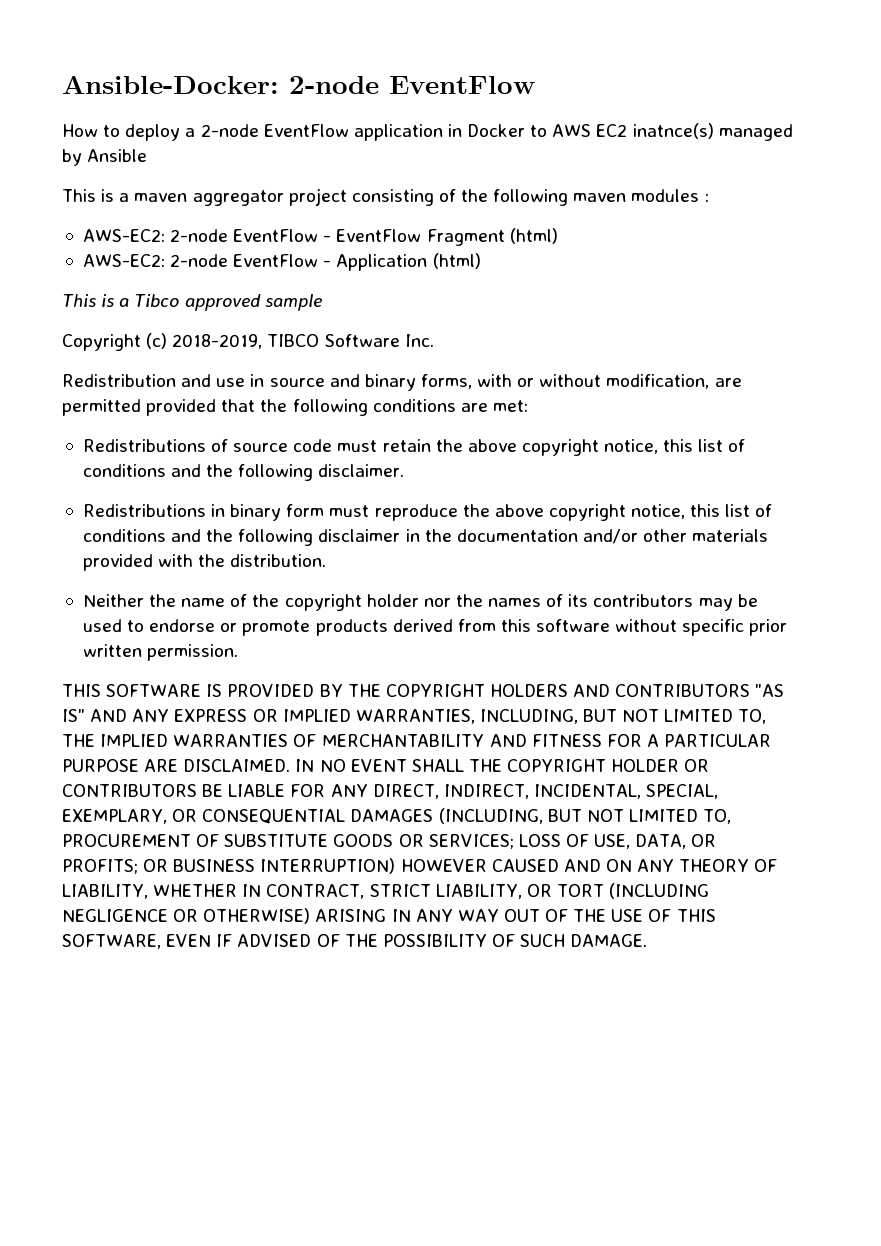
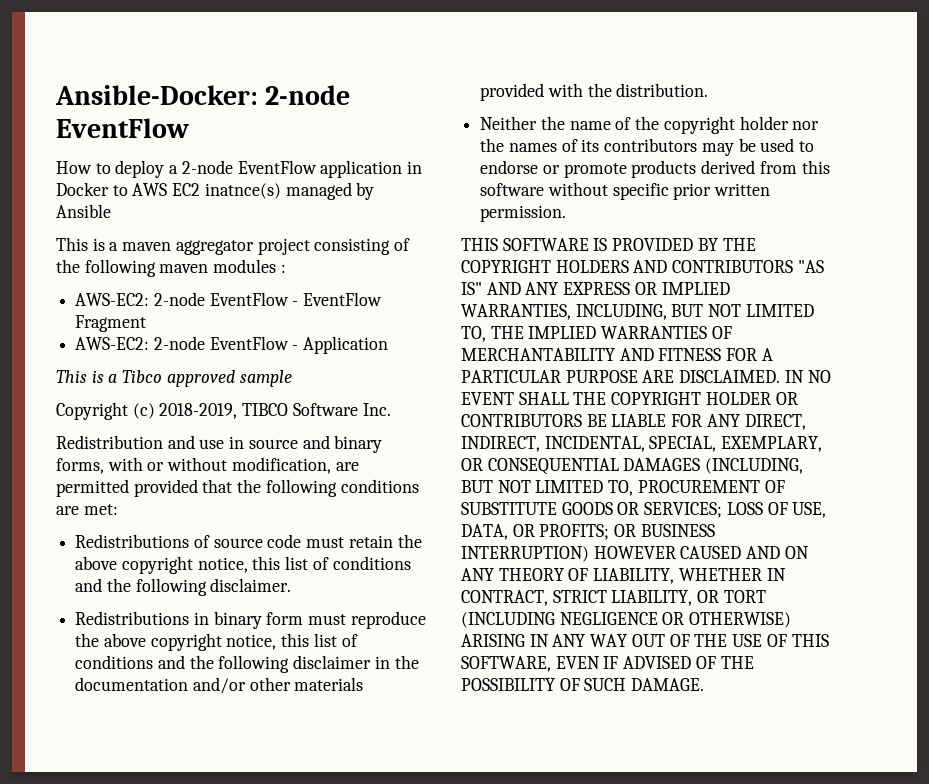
[509,228,558,244] (html) -> (147, 323) none
[432,253,481,269] (html) -> (389, 345) none

